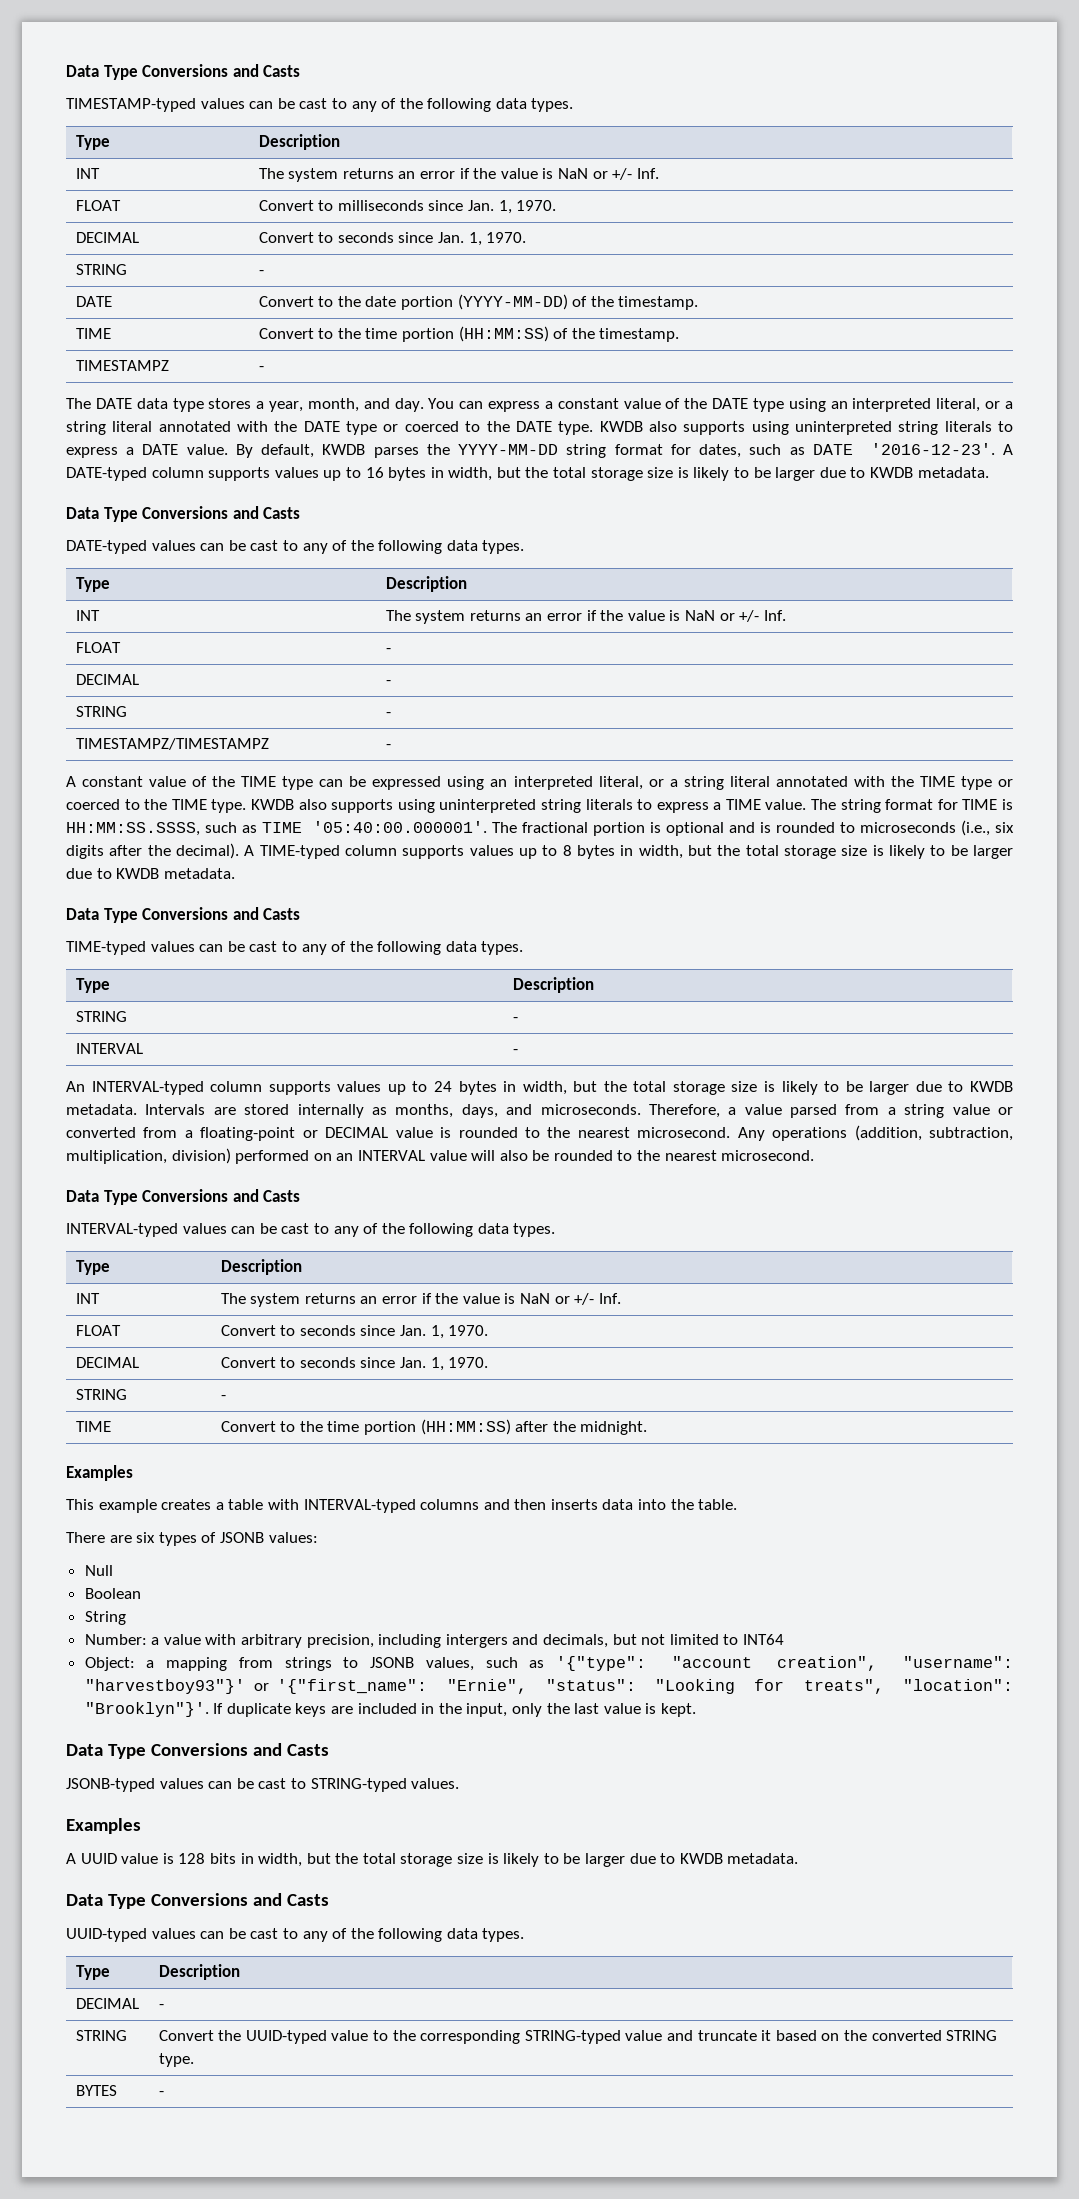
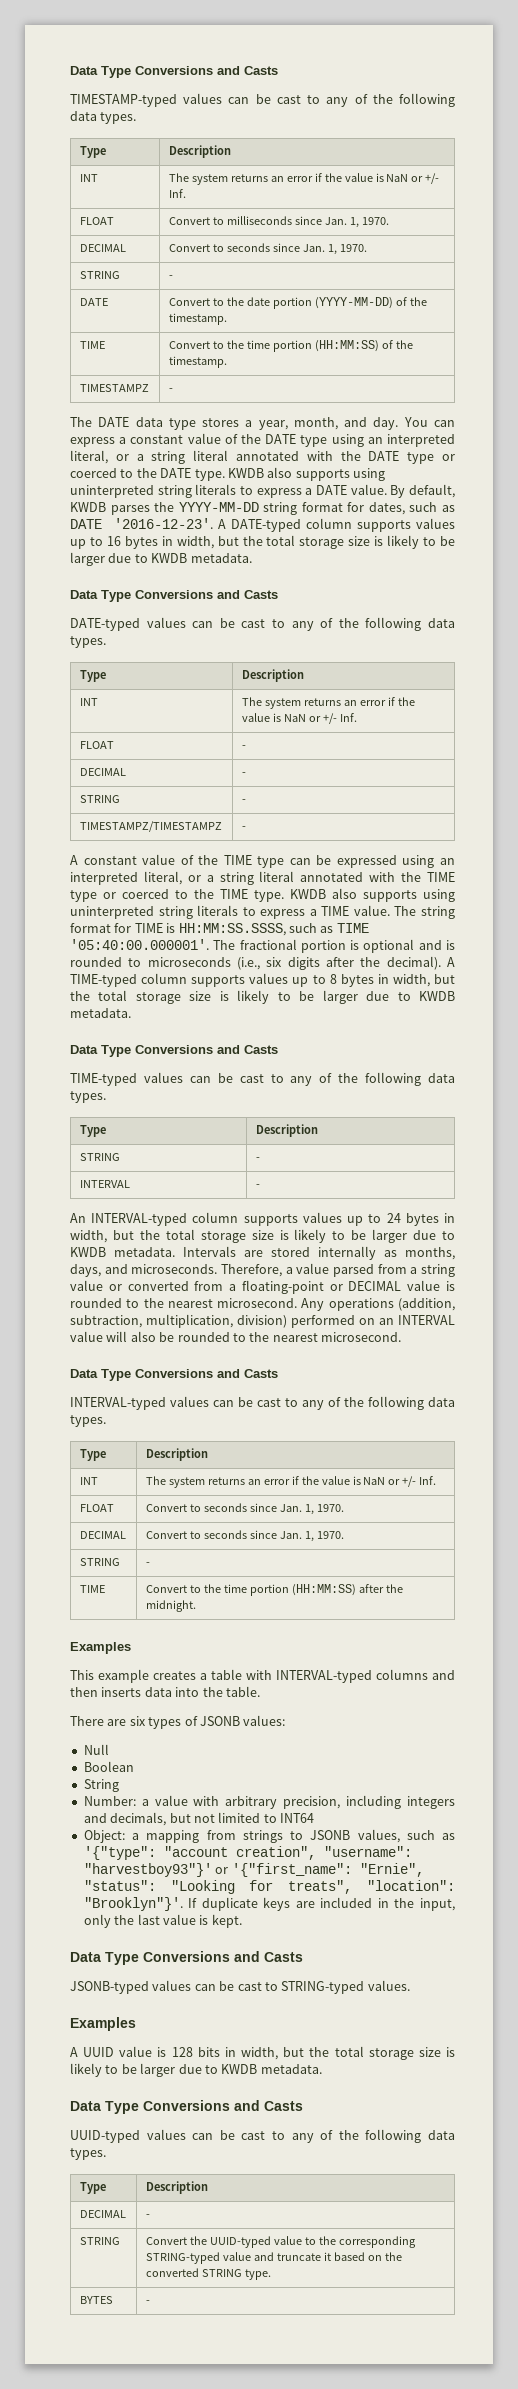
[445,1634,508,1648] intergers -> [407,1796,455,1809] integers

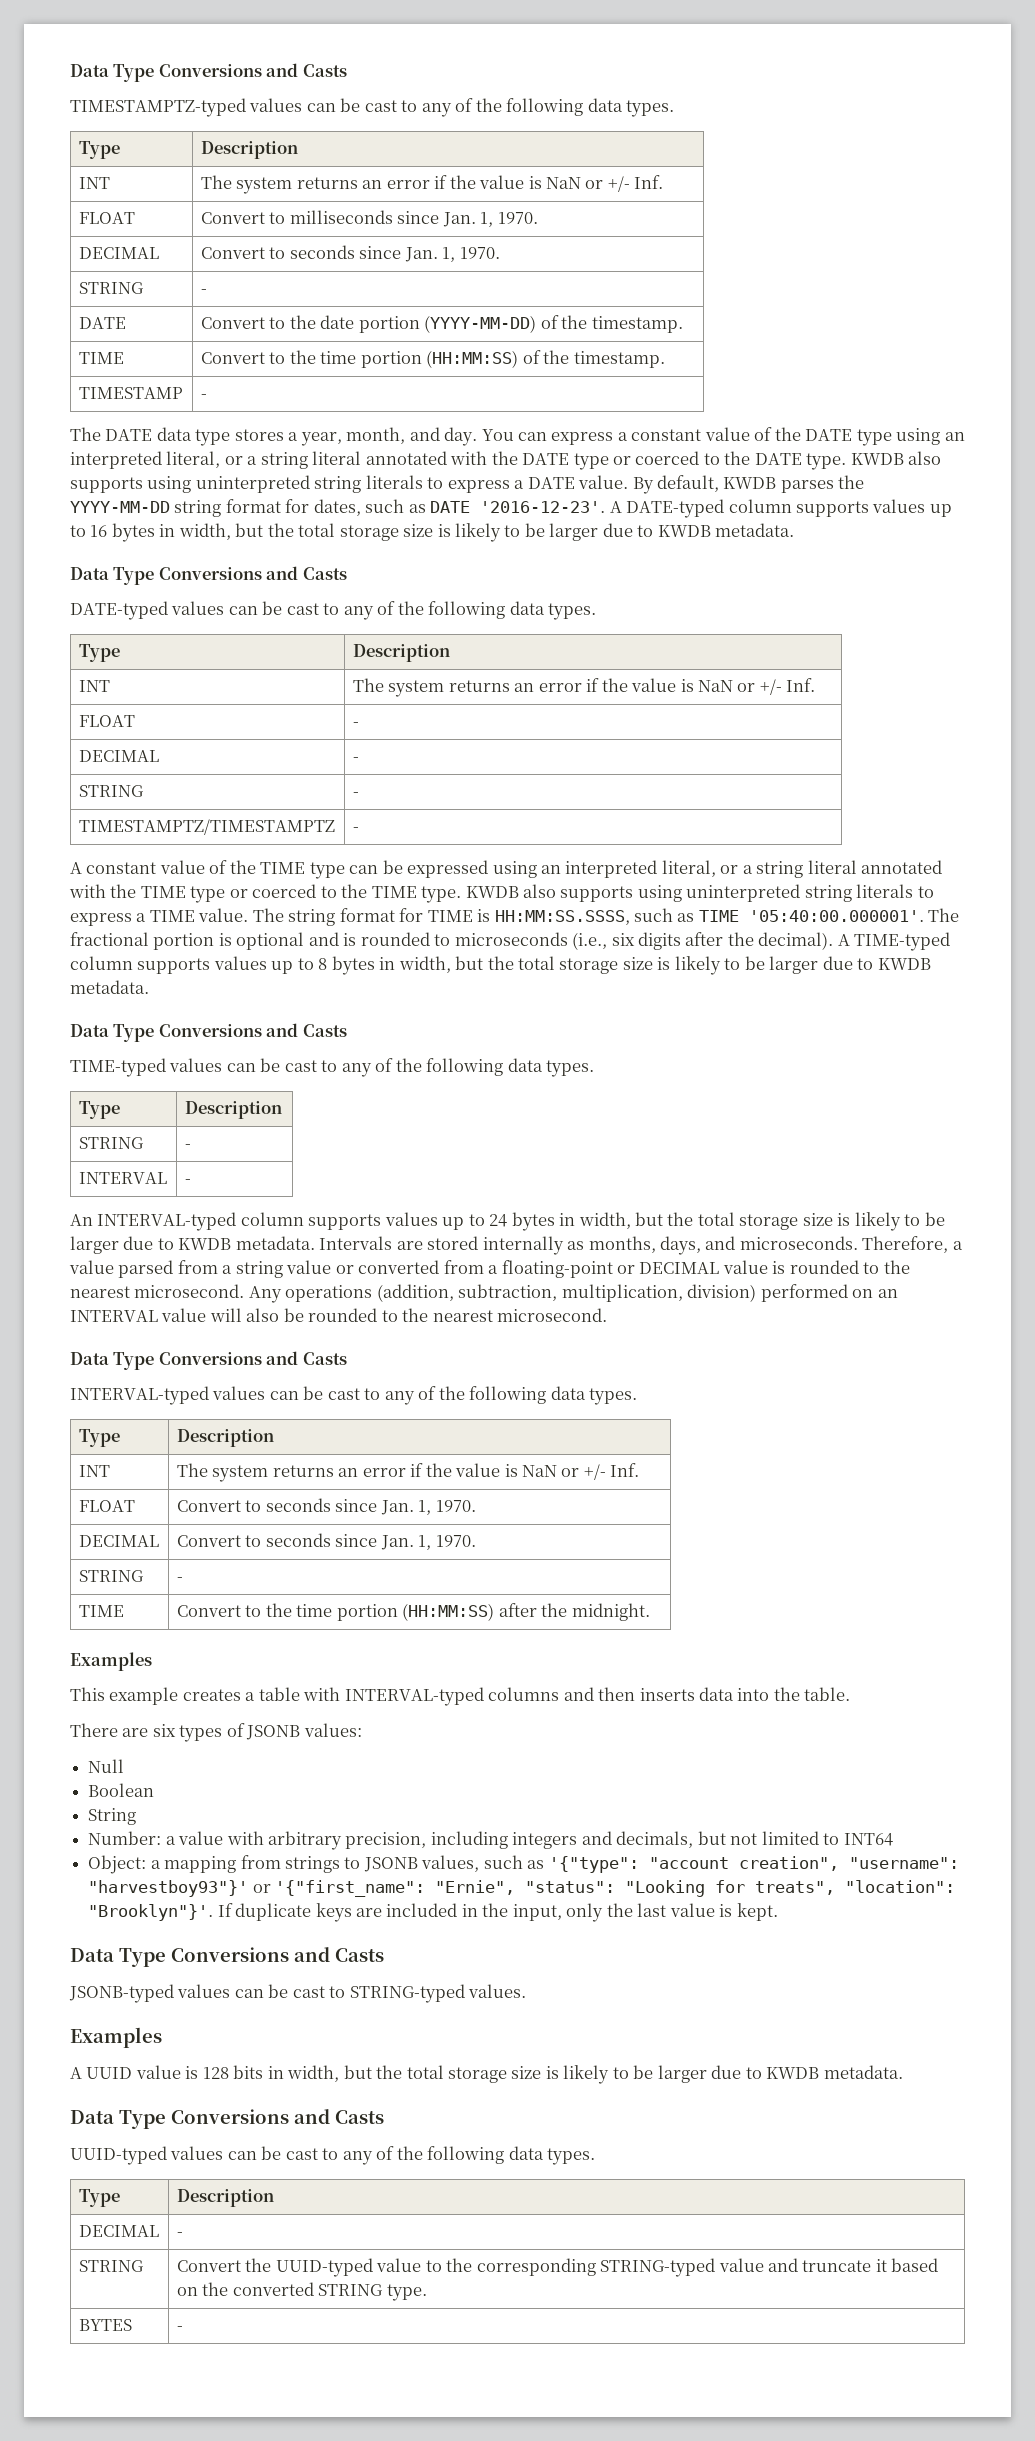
[70,66,278,78] [70,94,177,107] Data Type Conversions and Casts // TIMESTAMP-typed -> [70,63,347,82] [70,98,246,117] Data Type Conversions and Casts // TIMESTAMPTZ-typed
[79,384,149,392] TIMESTAMPZ -> [78,387,183,399] TIMESTAMP
[79,821,222,832] TIMESTAMPZ/TIMESTAMPZ -> [78,819,335,835] TIMESTAMPTZ/TIMESTAMPTZ

